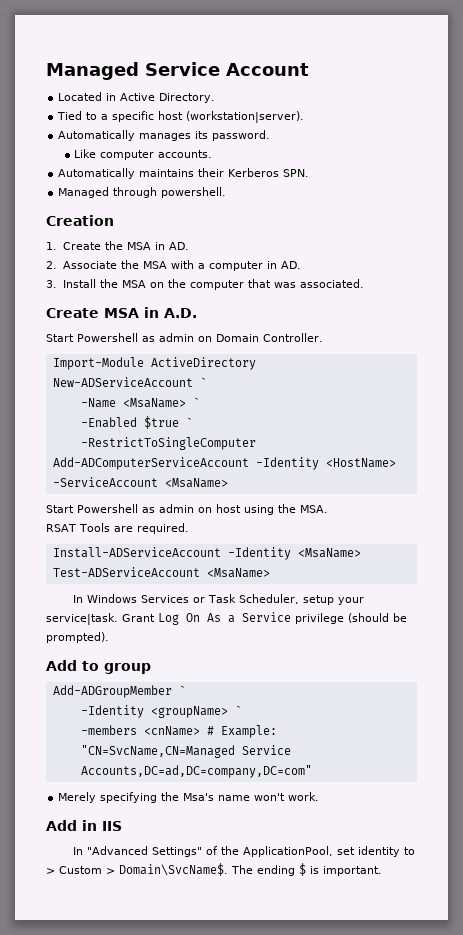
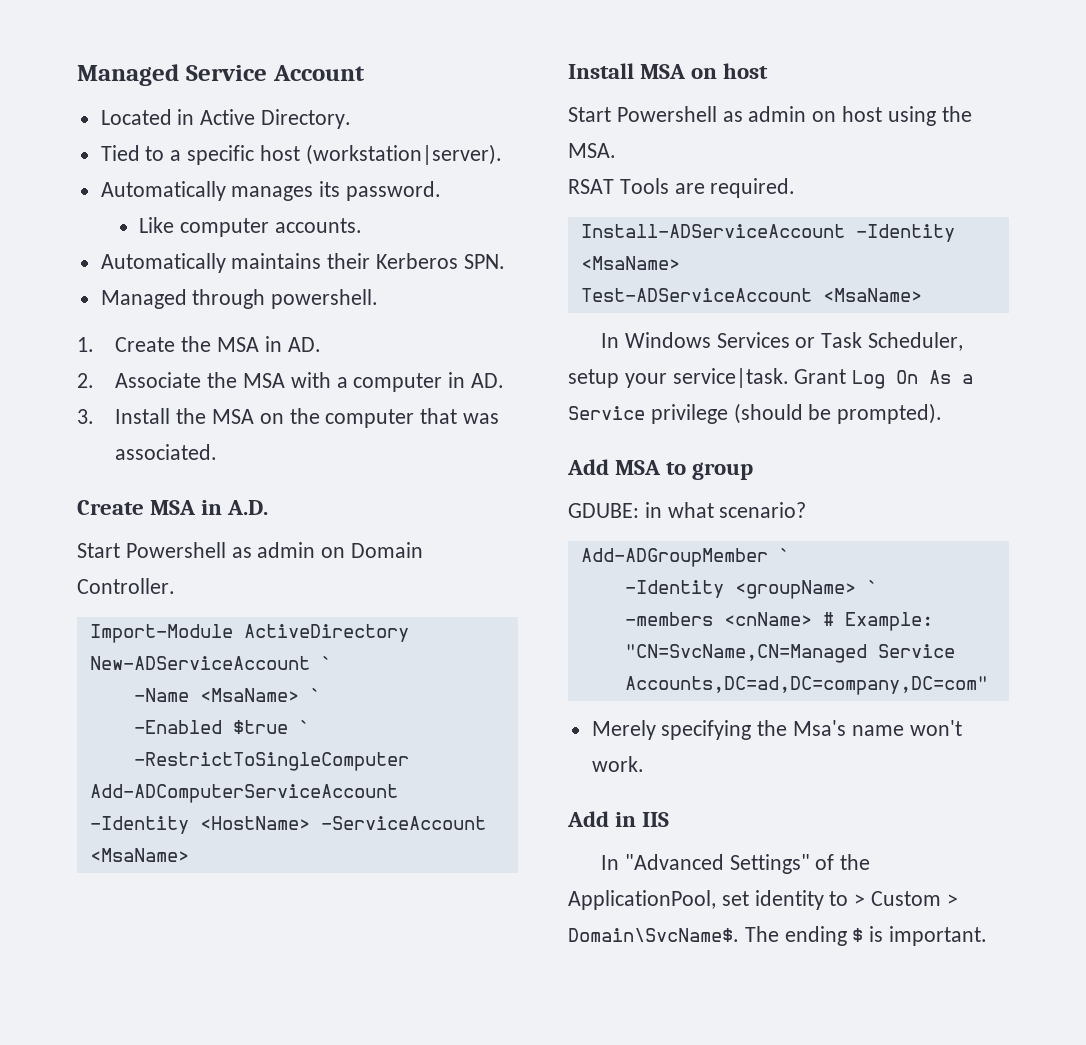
[46,215,114,226] // Creation -> (379, 299) none
(228, 483) none -> [568,63,769,79] // Install MSA on host
(77, 665) none -> [615,460,662,475] MSA
(151, 668) none -> [568,502,807,518] // GDUBE: in what scenario?

